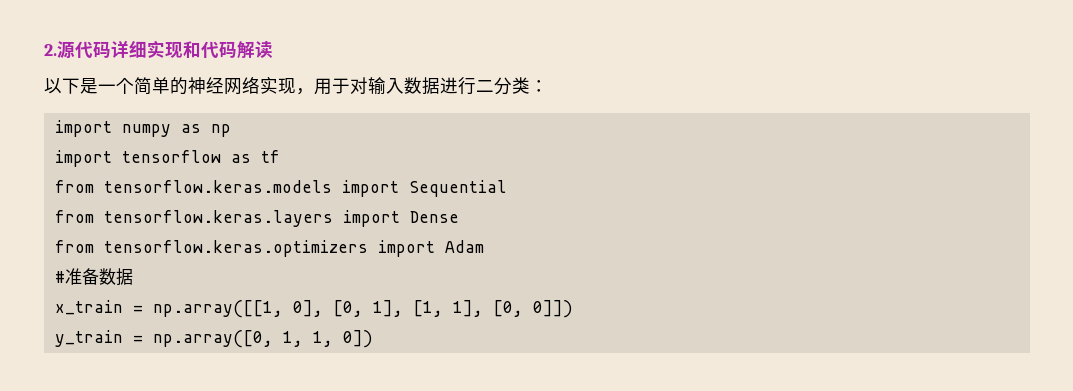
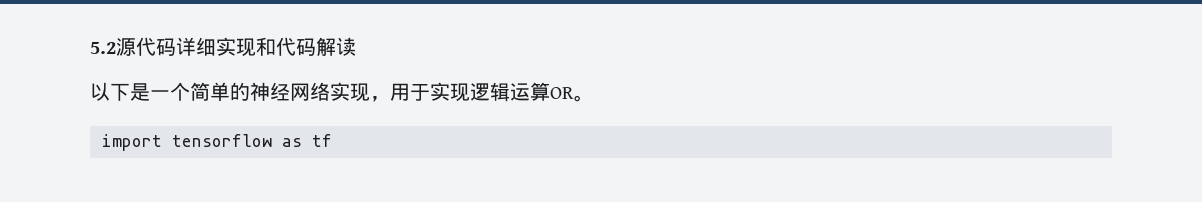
[44,44,57,56] 2. -> [90,42,116,54] 5.2
[350,77,548,95] [54,120,231,137] [54,150,280,167] [54,180,507,197] [54,210,459,227] [54,240,484,257] [54,268,133,286] [54,300,573,318] [54,330,373,348] 对输入数据进行二分类： // import numpy as np // import tensorflow as tf // from tensorflow.keras.models import Sequential // from tensorflow.keras.layers import Dense // from tensorflow.keras.optimizers import Adam // #准备数据 // x_train = np.array([[1, 0], [0, 1], [1, 1], [0, 0]]) // y_train = np.array([0, 1, 1, 0]) -> [430,82,594,102] [102,134,332,151] 实现逻辑运算OR。 // import tensorflow as tf

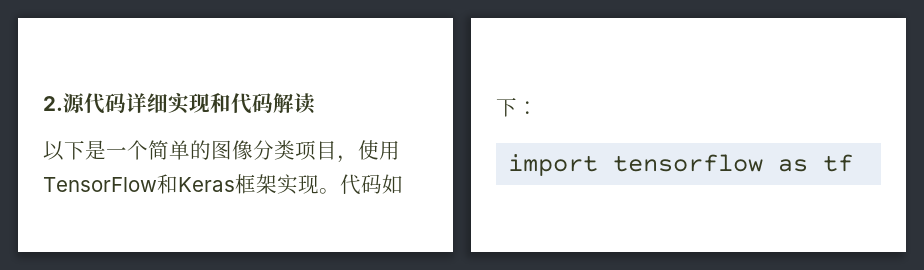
[90,42,116,54] 5.2 -> [43,96,63,111] 2.
[250,82,594,102] 神经网络实现，用于实现逻辑运算OR。 -> [211,140,400,163] [43,174,403,195] [496,97,538,117] 图像分类项目，使用TensorFlow和Keras框架实现。代码如下：

